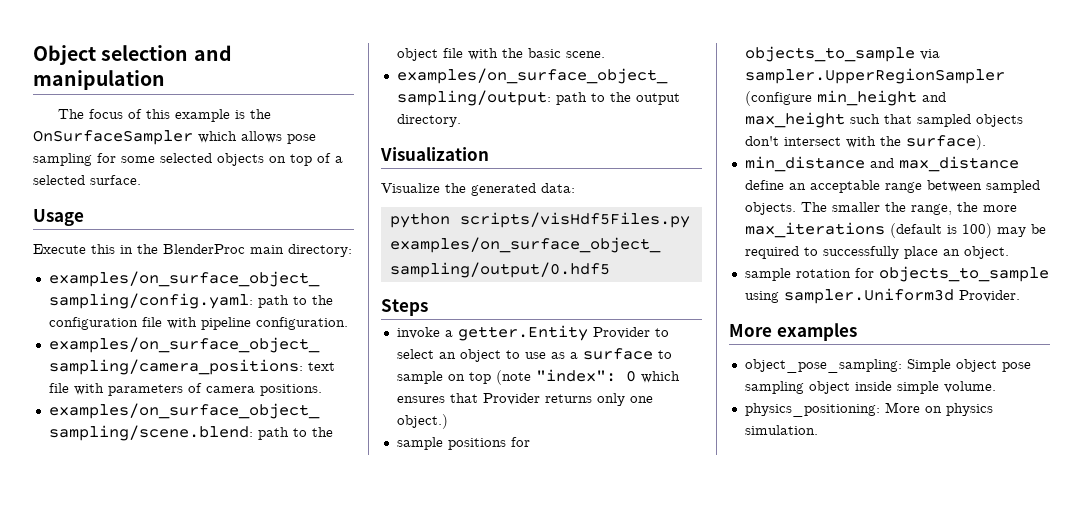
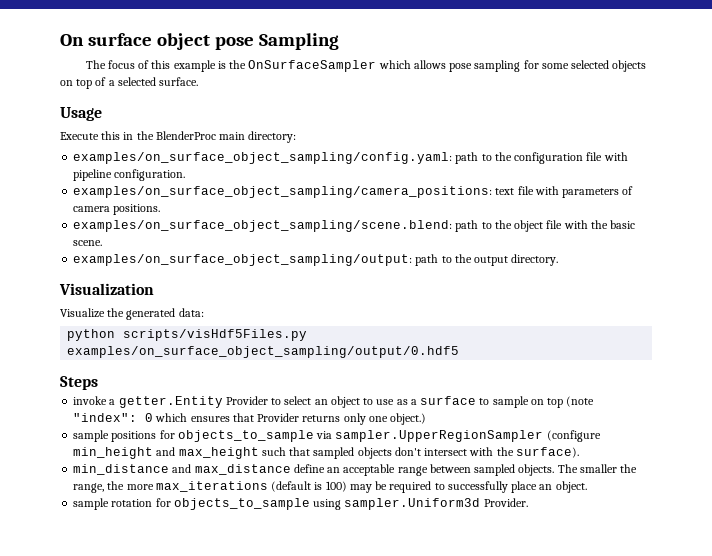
[33,45,232,65] [33,70,165,90] Object selection and manipulation -> [60,33,339,50] On surface object pose Sampling
[729,323,857,341] [744,359,1031,373] [744,381,996,394] [744,402,993,417] [744,425,818,435] // More examples // object_pose_sampling: Simple object pose sampling object inside simple volume. // physics_positioning: More on physics simulation. -> (528, 502) none

